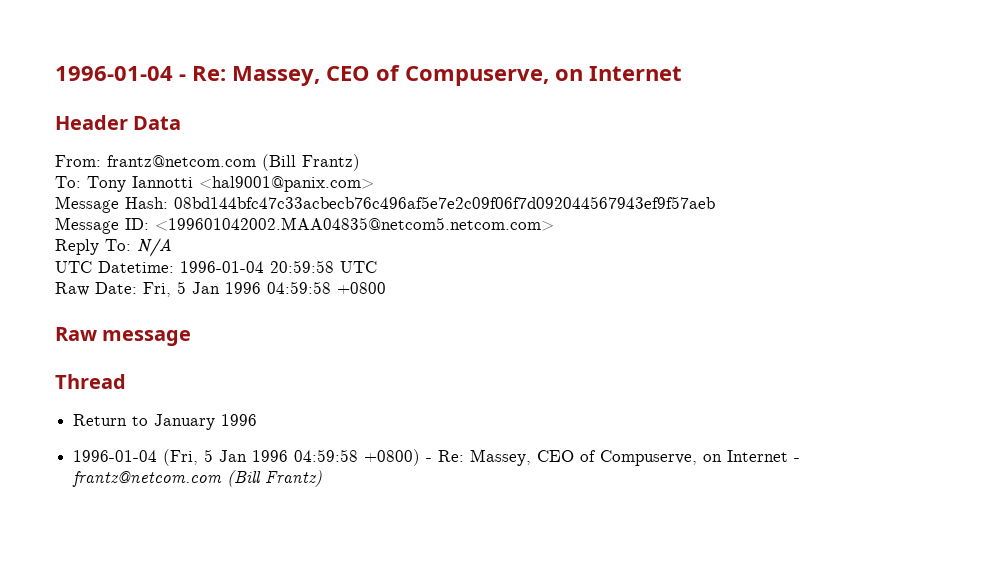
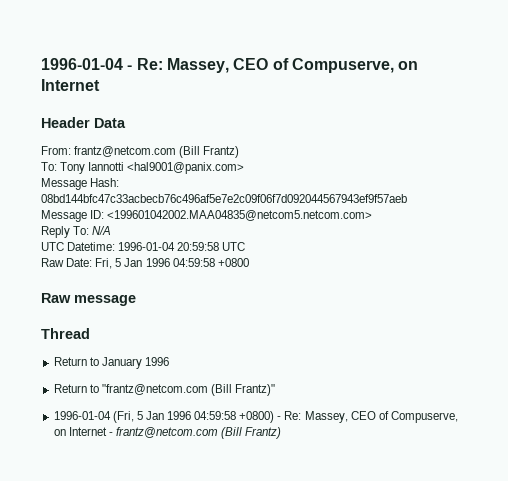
(258, 420) none -> [53,384,276,396] // Return to "frantz@netcom.com (Bill Frantz)"

